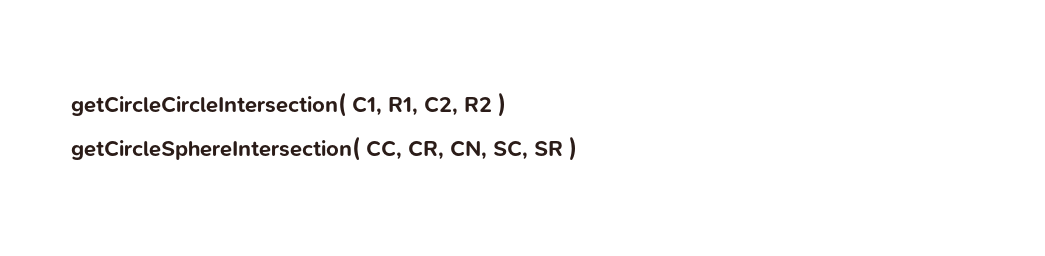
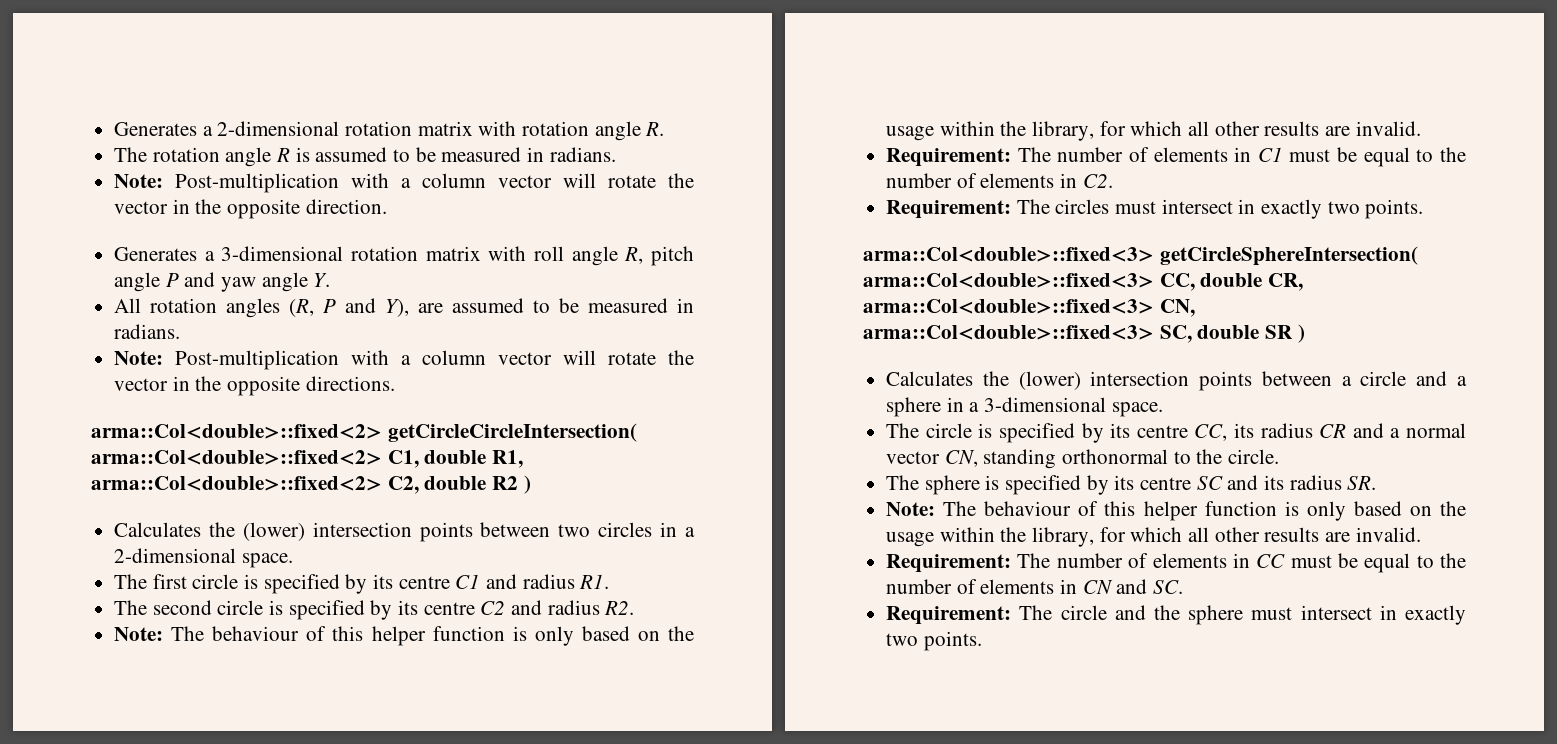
[71,92,506,117] [71,136,577,161] getCircleCircleIntersection( C1, R1, C2, R2 ) // getCircleSphereIntersection( CC, CR, CN, SC, SR ) -> [114,121,665,141] [114,147,616,167] [114,173,694,193] [114,199,387,219] [114,246,694,266] [114,272,331,292] [114,298,695,318] [114,324,181,339] [114,350,694,370] [114,376,395,396] [91,423,637,442] [91,450,524,468] [91,475,531,494] [114,522,695,542] [114,548,293,568] [114,574,610,594] [114,600,635,620] [114,626,694,646] [886,121,1421,141] [886,147,1466,167] [886,173,1113,188] [886,199,1424,219] [863,246,1418,266] [863,273,1304,291] [863,299,1195,317] [863,324,1305,343] [886,371,1467,391] [886,397,1163,417] [886,423,1466,443] [886,449,1280,469] [886,475,1377,495] [886,501,1466,521] [886,527,1421,547] [886,553,1466,573] [886,579,1184,594] [886,605,1466,625] [886,631,982,651] Generates a 2-dimensional rotation matrix with rotation angle R. // The rotation angle R is assumed to be measured in radians. // Note: Post-multiplication with a column vector will rotate the vector in the opposite direction. // Generates a 3-dimensional rotation matrix with roll angle R, pitch angle P and yaw angle Y. // All rotation angles (R, P and Y), are assumed to be measured in radians. // Note: Post-multiplication with a column vector will rotate the vector in the opposite directions. // arma::Col<double>::fixed<2> getCircleCircleIntersection( arma::Col<double>::fixed<2> C1, double R1, arma::Col<double>::fixed<2> C2, double R2 ) // Calculates the (lower) intersection points between two circles in a 2-dimensional space. // The first circle is specified by its centre C1 and radius R1. // The second circle is specified by its centre C2 and radius R2. // Note: The behaviour of this helper function is only based on the usage within the library, for which all other results are invalid. // Requirement: The number of elements in C1 must be equal to the number of elements in C2. // Requirement: The circles must intersect in exactly two points. // arma::Col<double>::fixed<3> getCircleSphereIntersection( arma::Col<double>::fixed<3> CC, double CR, arma::Col<double>::fixed<3> CN, arma::Col<double>::fixed<3> SC, double SR ) // Calculates the (lower) intersection points between a circle and a sphere in a 3-dimensional space. // The circle is specified by its centre CC, its radius CR and a normal vector CN, standing orthonormal to the circle. // The sphere is specified by its centre SC and its radius SR. // Note: The behaviour of this helper function is only based on the usage within the library, for which all other results are invalid. // Requirement: The number of elements in CC must be equal to the number of elements in CN and SC. // Requirement: The circle and the sphere must intersect in exactly two points.

